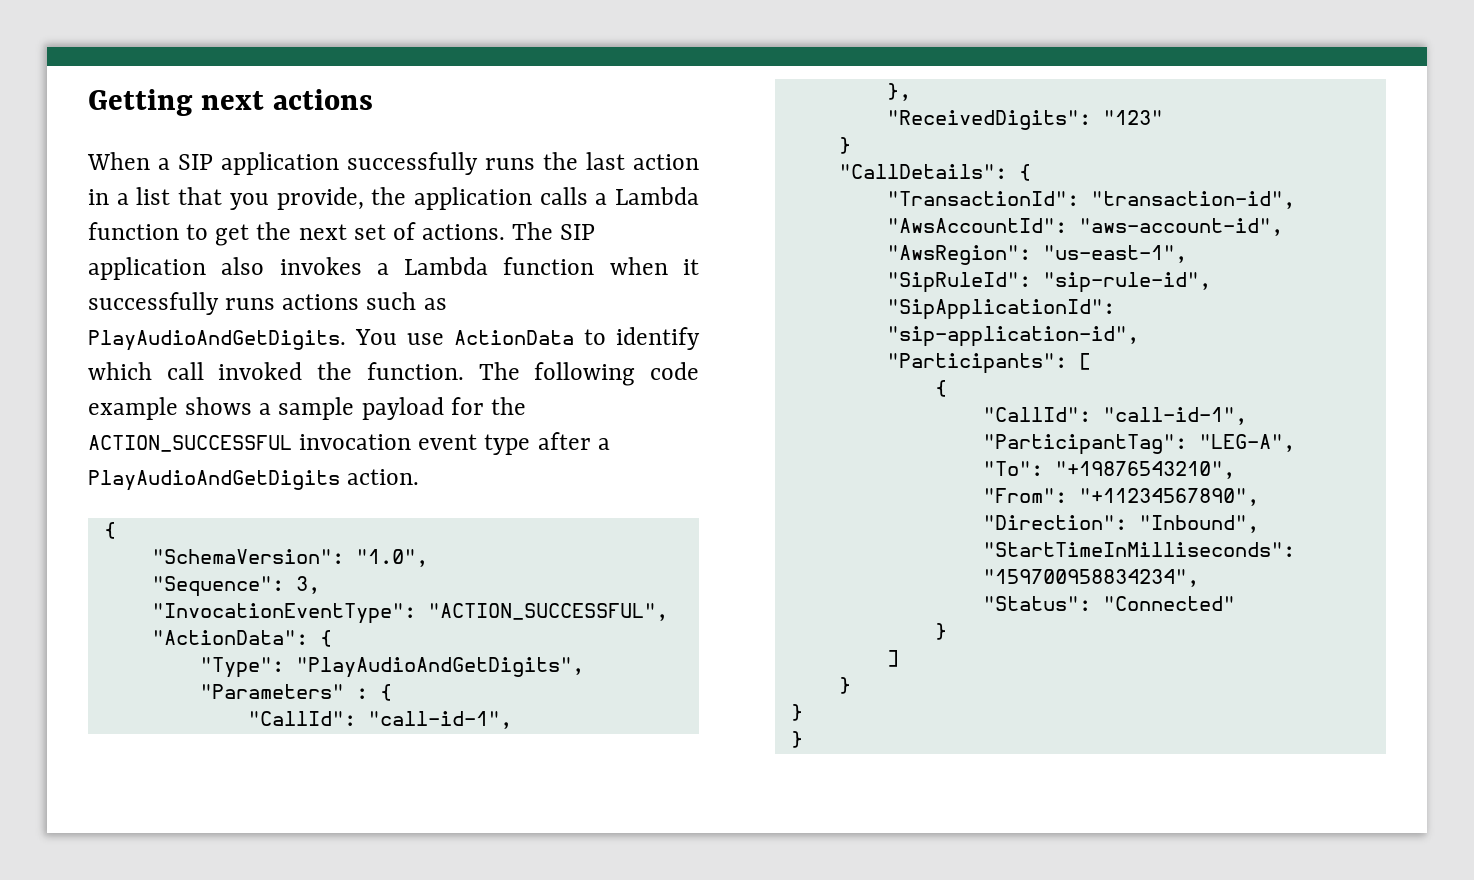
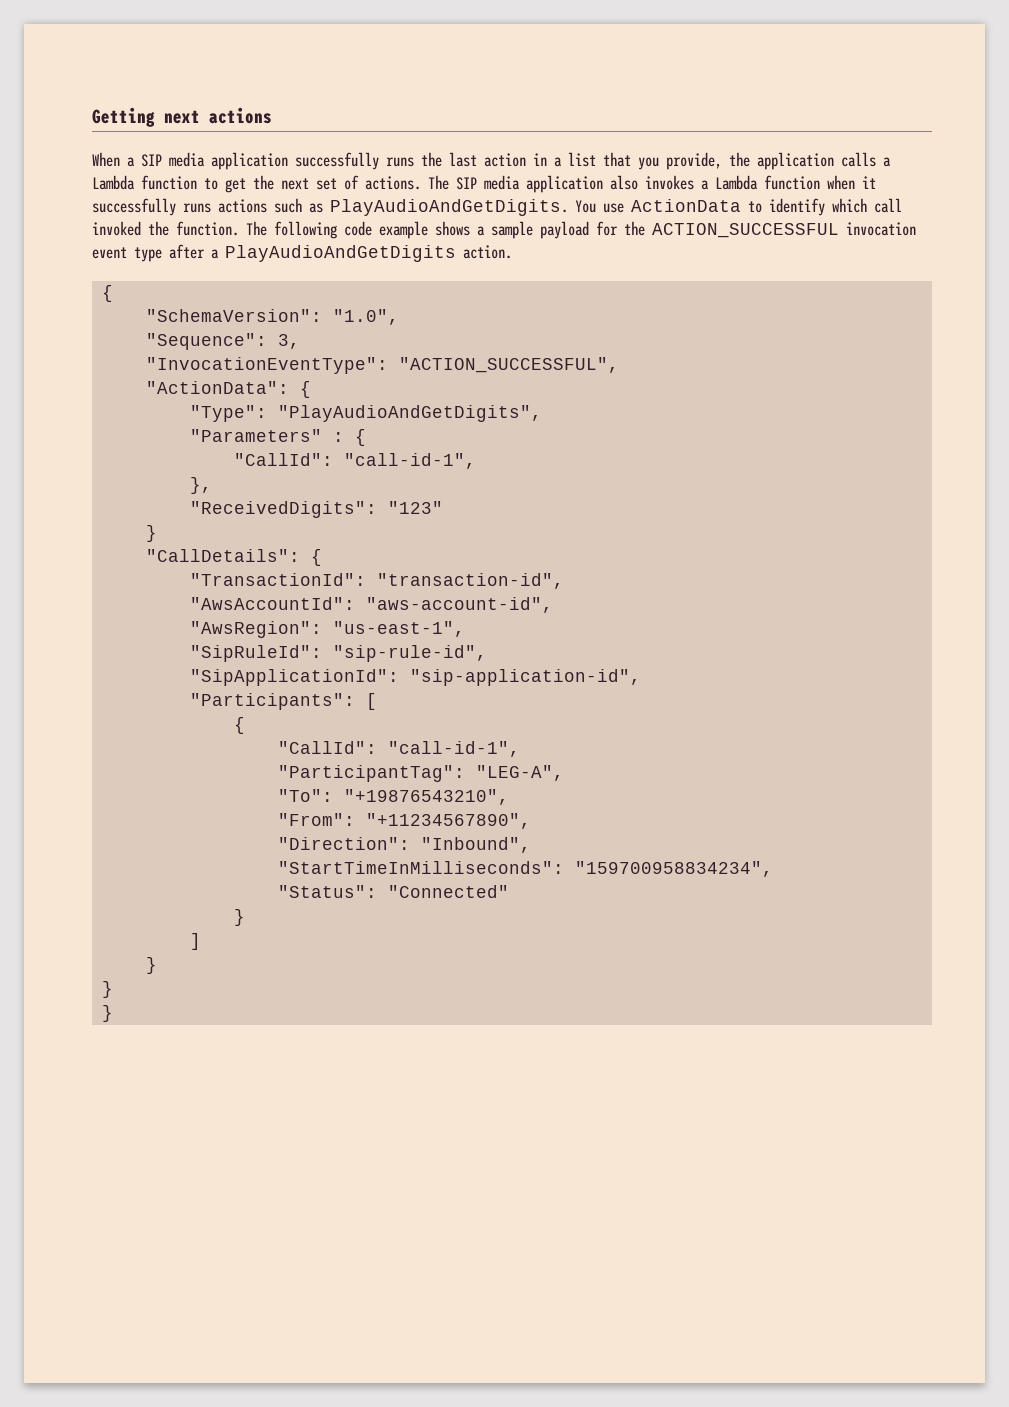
(213, 162) none -> [169,152,205,167] media
(596, 232) none -> [484,175,520,190] media

